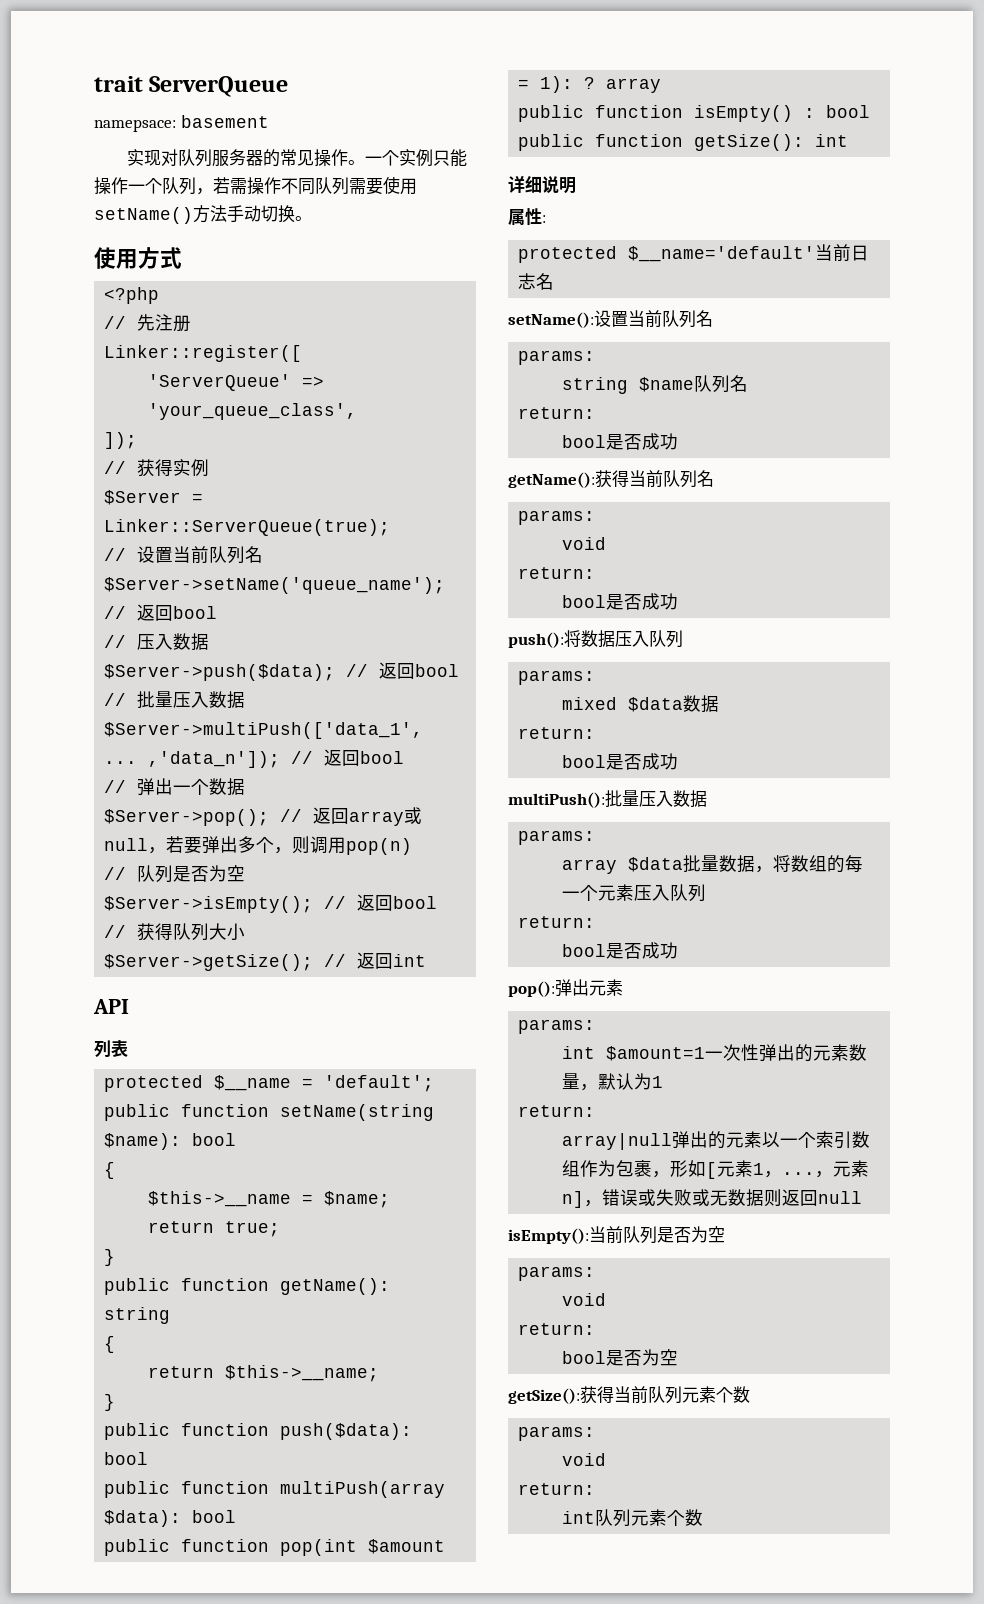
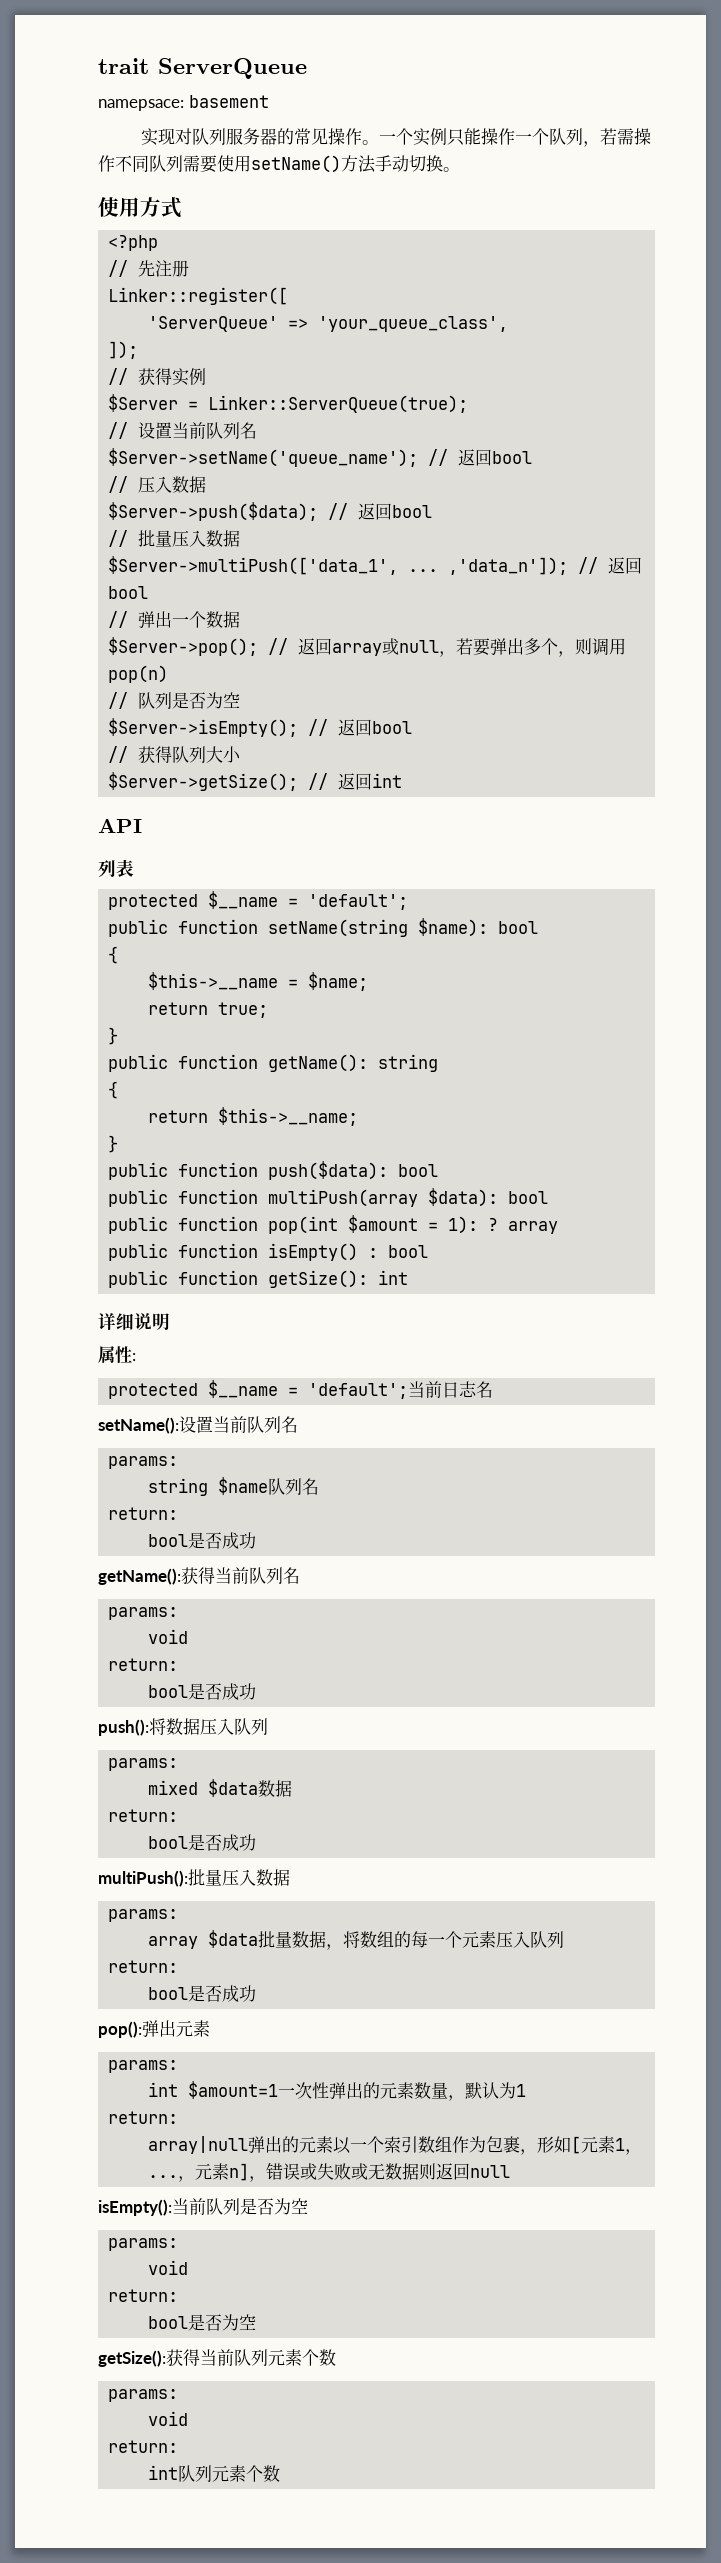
[628,246,816,262] $__name='default' -> [208,1380,409,1399] $__name = 'default';

